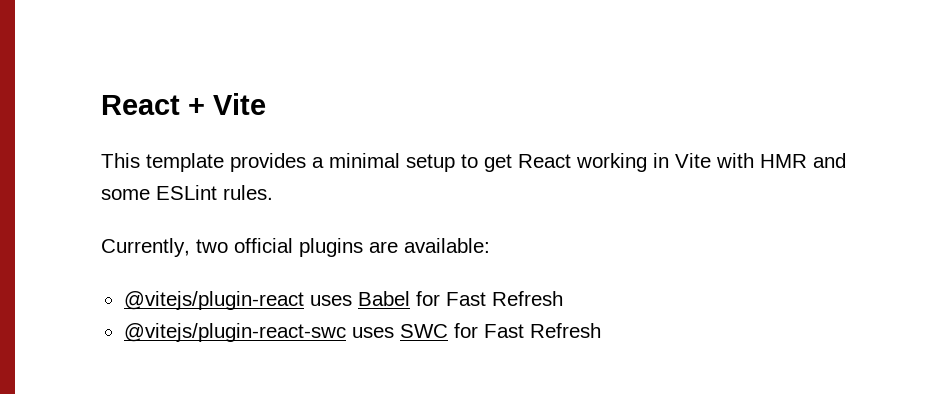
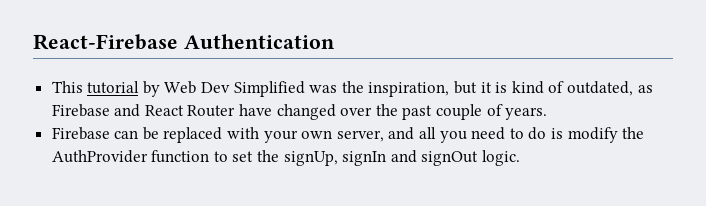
[101,93,266,115] [101,153,846,172] [101,185,273,200] [101,238,490,257] [123,291,563,310] [123,323,601,342] React + Vite // This template provides a minimal setup to get React working in Vite with HMR and some ESLint rules. // Currently, two official plugins are available: // @vitejs/plugin-react uses Babel for Fast Refresh // @vitejs/plugin-react-swc uses SWC for Fast Refresh -> [33,34,335,50] [51,81,653,97] [51,104,548,120] [51,127,645,143] [51,150,521,166] React-Firebase Authentication // This tutorial by Web Dev Simplified was the inspiration, but it is kind of outdated, as Firebase and React Router have changed over the past couple of years. // Firebase can be replaced with your own server, and all you need to do is modify the AuthProvider function to set the signUp, signIn and signOut logic.

